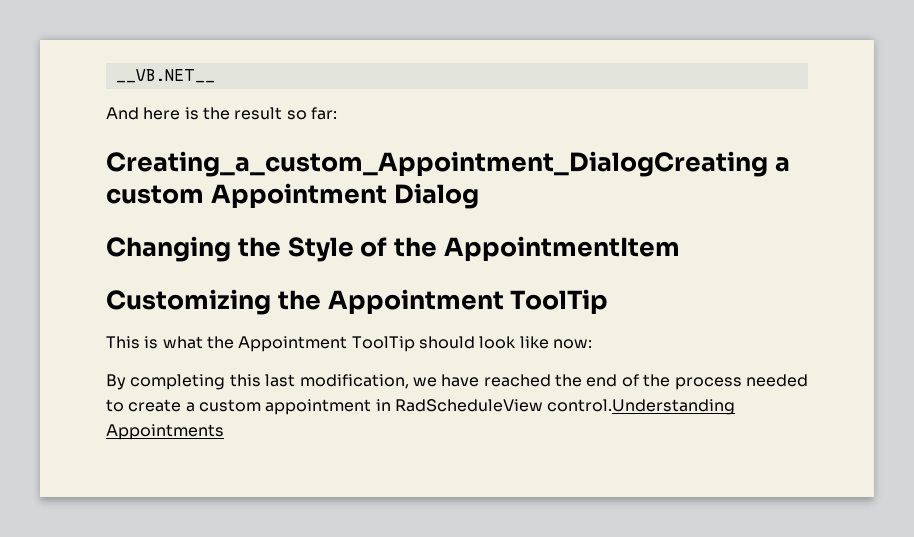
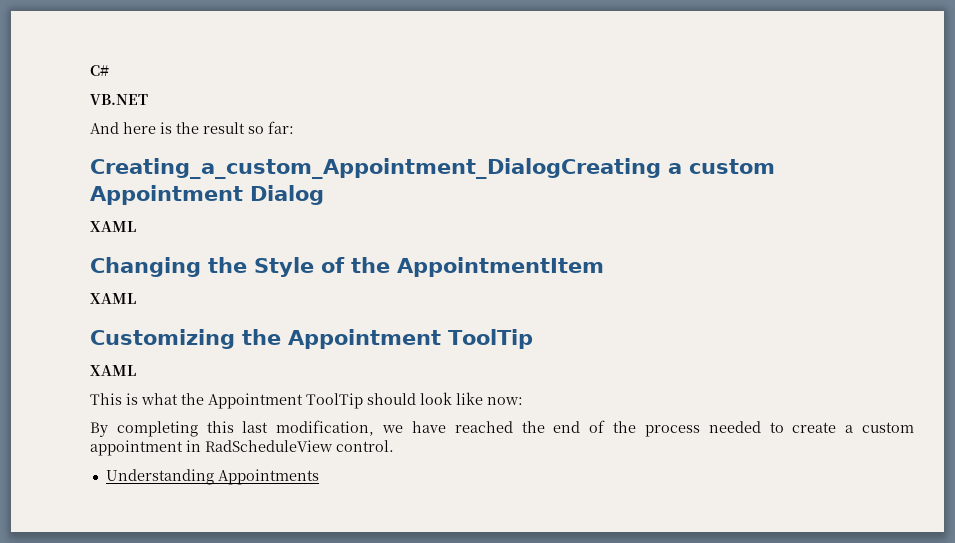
[115,69,215,83] __VB.NET__ -> [90,65,109,76] [90,94,148,105] C# // VB.NET
(479, 196) none -> [90,221,136,232] // XAML
(680, 248) none -> [90,293,136,304] // XAML
(609, 301) none -> [90,365,136,376] // XAML
[547,399,736,415] control.Understanding -> [336,440,394,452] [105,469,214,485] control. // Understanding

